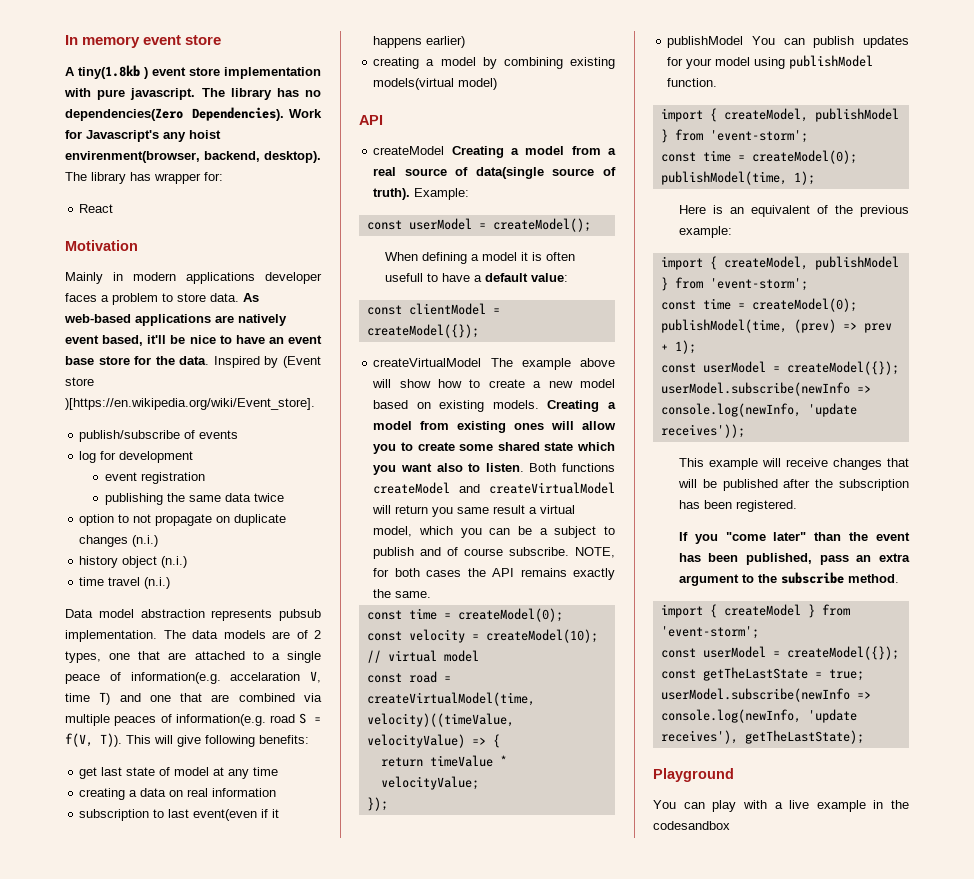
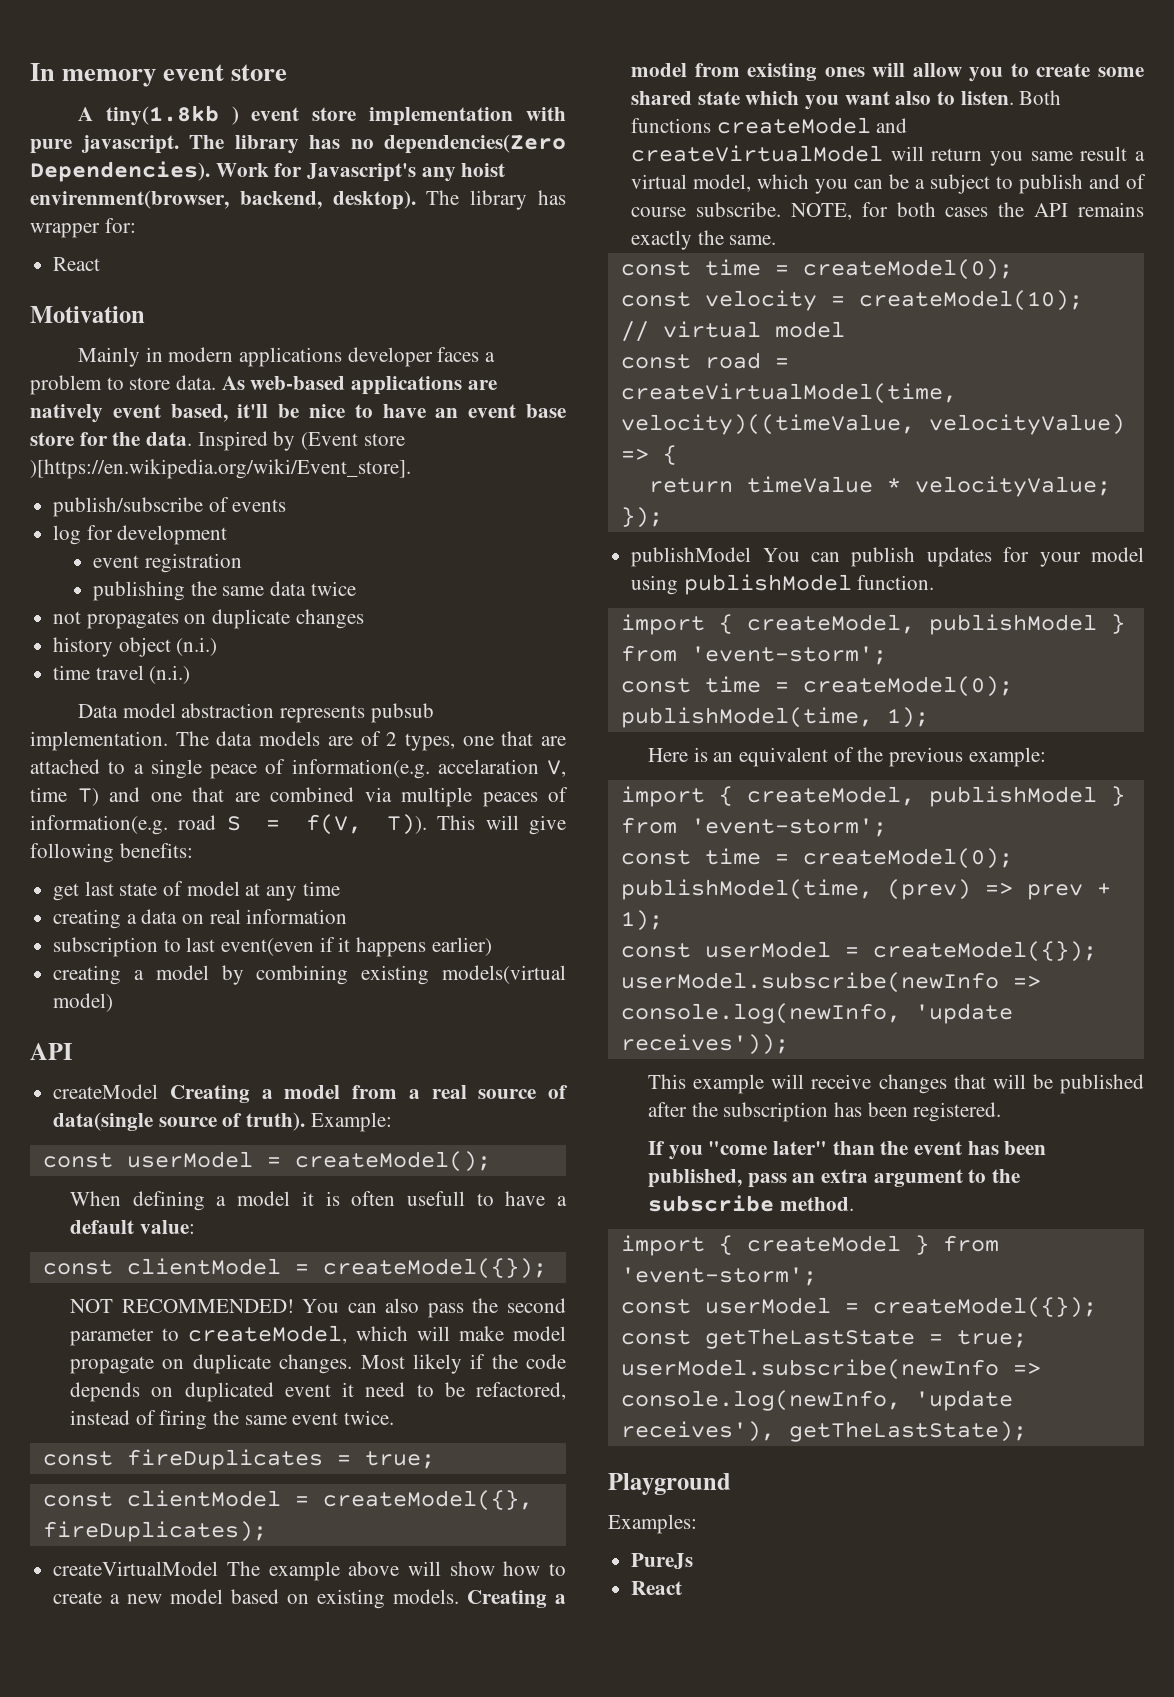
[79,514,213,526] option to not propagate -> [53,611,179,629] not propagates
[132,535,159,547] (n.i.) -> (364, 619) none
(479, 331) none -> [70,1298,566,1318] [70,1325,566,1346] [70,1354,567,1374] [70,1382,567,1402] [70,1410,395,1430] [42,1449,435,1470] [42,1490,533,1511] [42,1521,267,1542] // NOT RECOMMENDED! You can also pass the second parameter to createModel, which will make model propagate on duplicate changes. Most likely if the code depends on duplicated event it need to be refactored, instead of firing the same event twice. // const fireDuplicates = true; // const clientModel = createModel({}, fireDuplicates);
[653,800,909,812] [653,821,730,830] You can play with a live example in the codesandbox -> [608,1514,697,1534] [631,1553,694,1569] [631,1581,683,1595] Examples: // PureJs // React

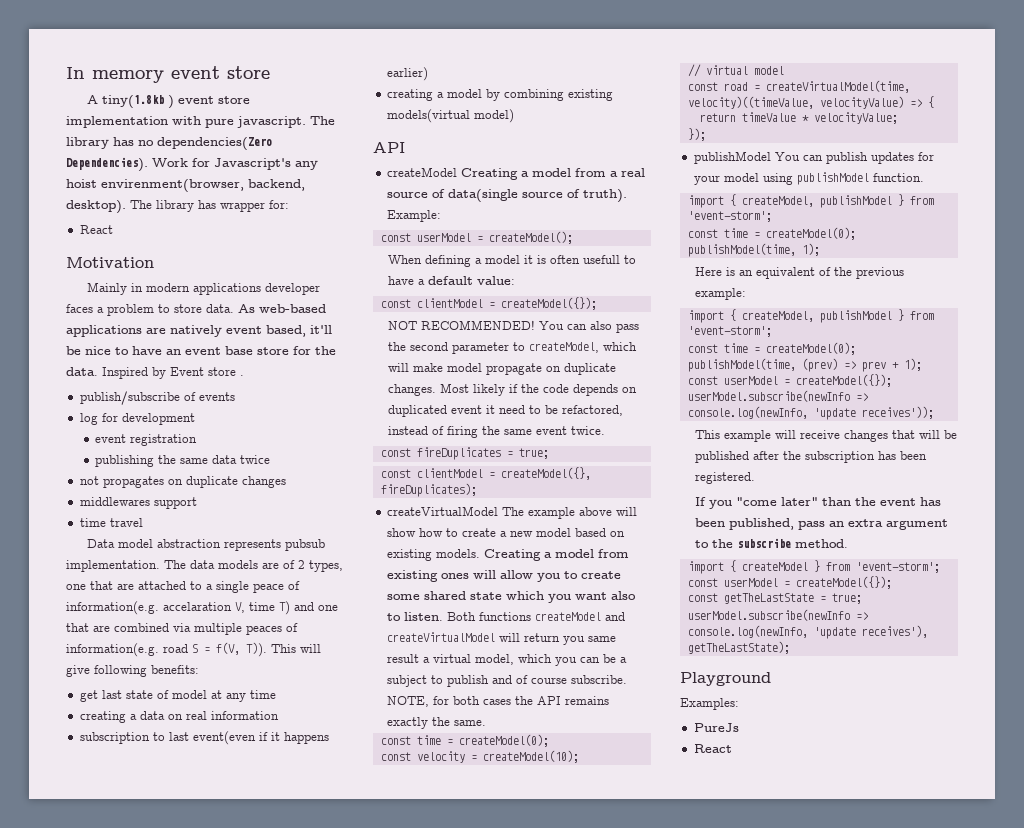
[301,432,405,450] [30,459,411,479] (Event store )[https://en.wikipedia.org/wiki/Event_store]. -> [170,367,244,376] Event store .
[53,637,218,657] history object (n.i.) -> [79,497,197,509] middlewares support
[149,665,191,684] (n.i.) -> (143, 522) none

